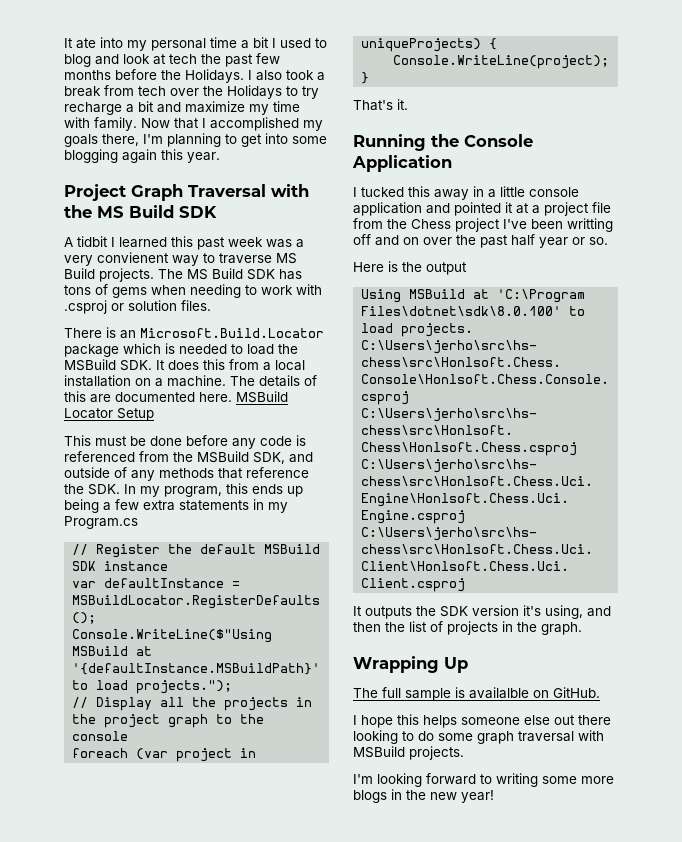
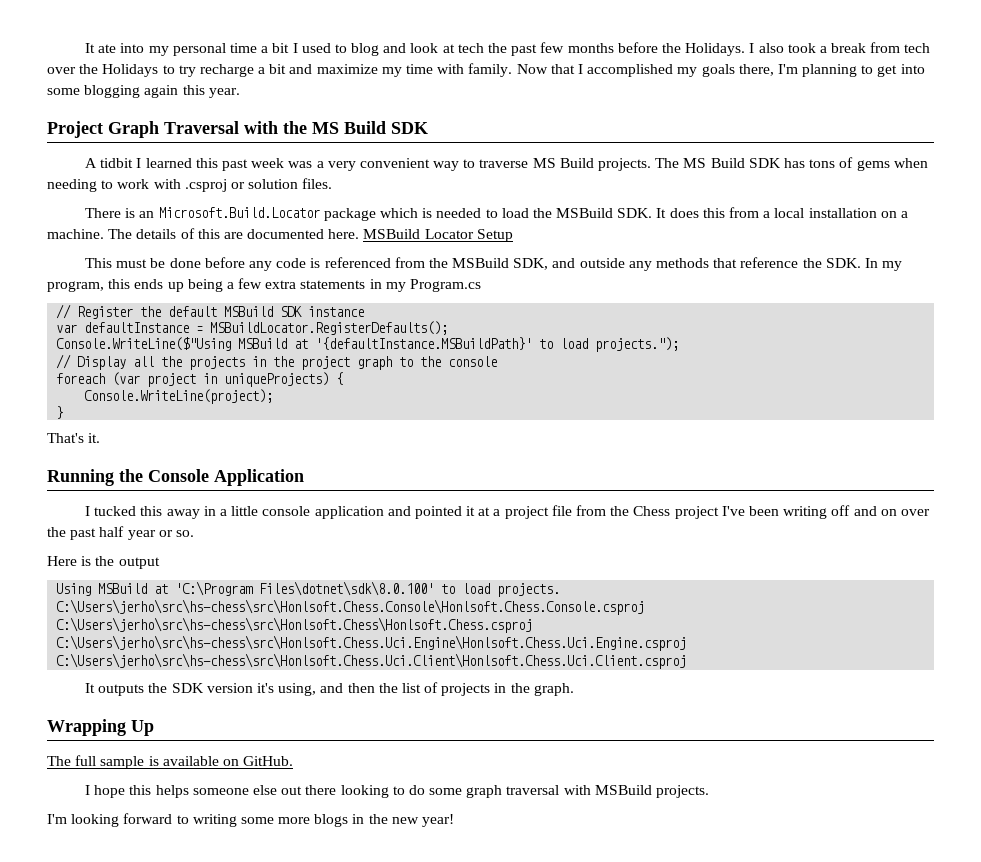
[97,252,169,263] convienent -> [359,158,430,168] convenient
[114,467,127,478] of -> (625, 263) none
[567,218,613,232] writting -> [783,506,828,519] writing
[469,687,529,699] availalble -> [162,756,219,766] available

